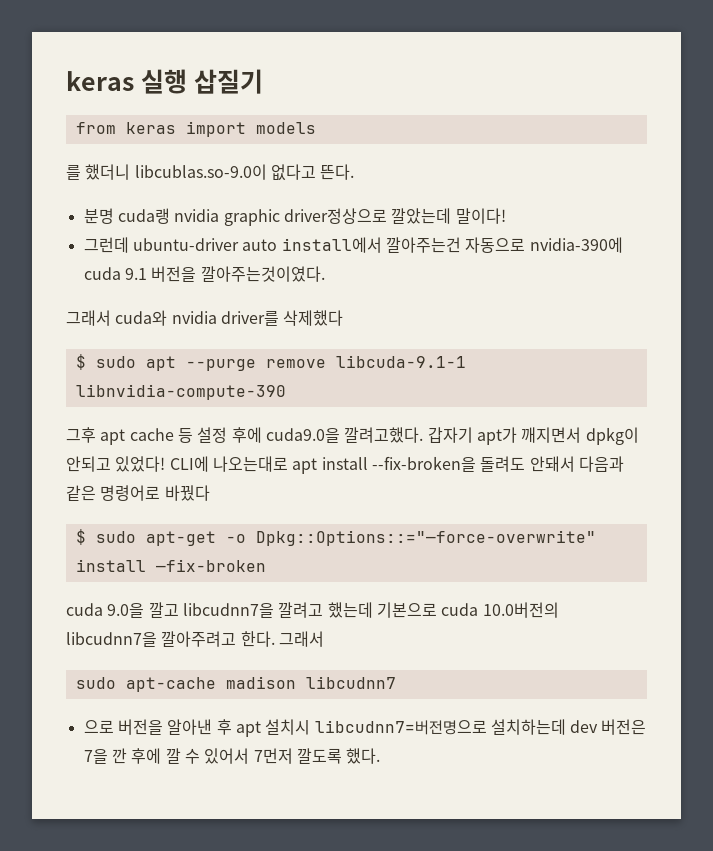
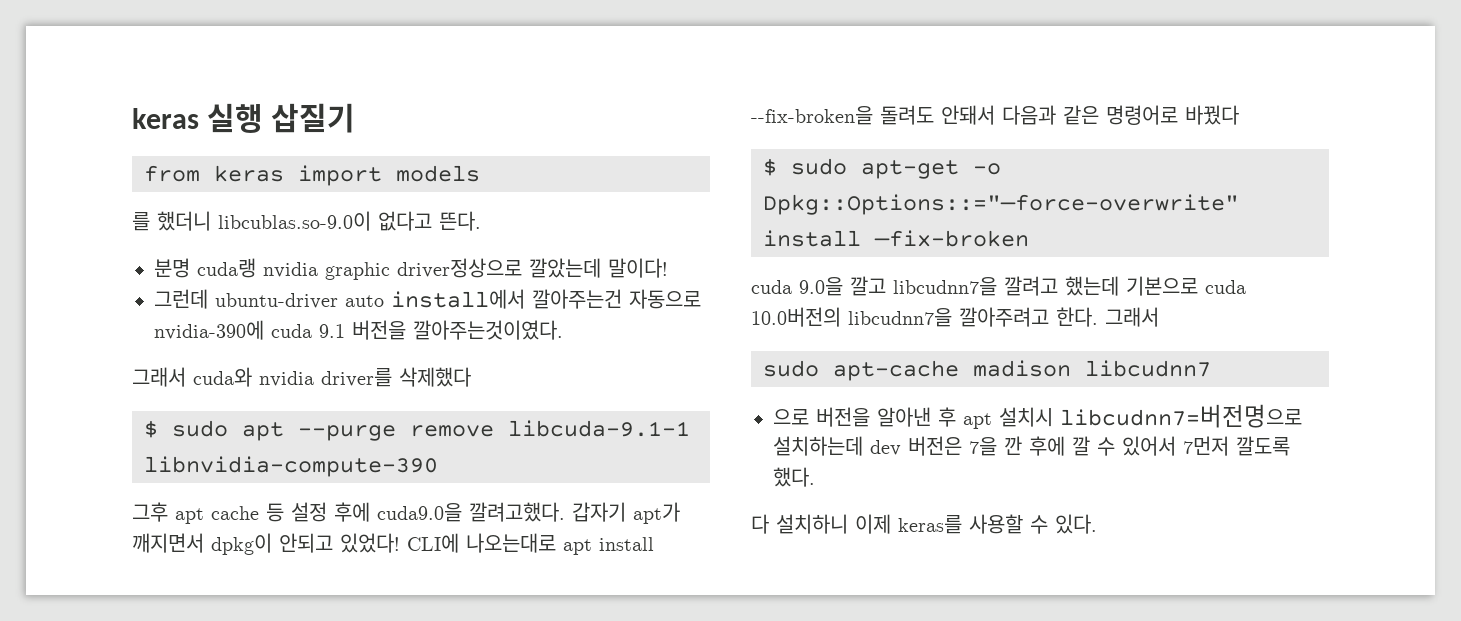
(381, 756) none -> [751,514,1097,534] // 다 설치하니 이제 keras를 사용할 수 있다.

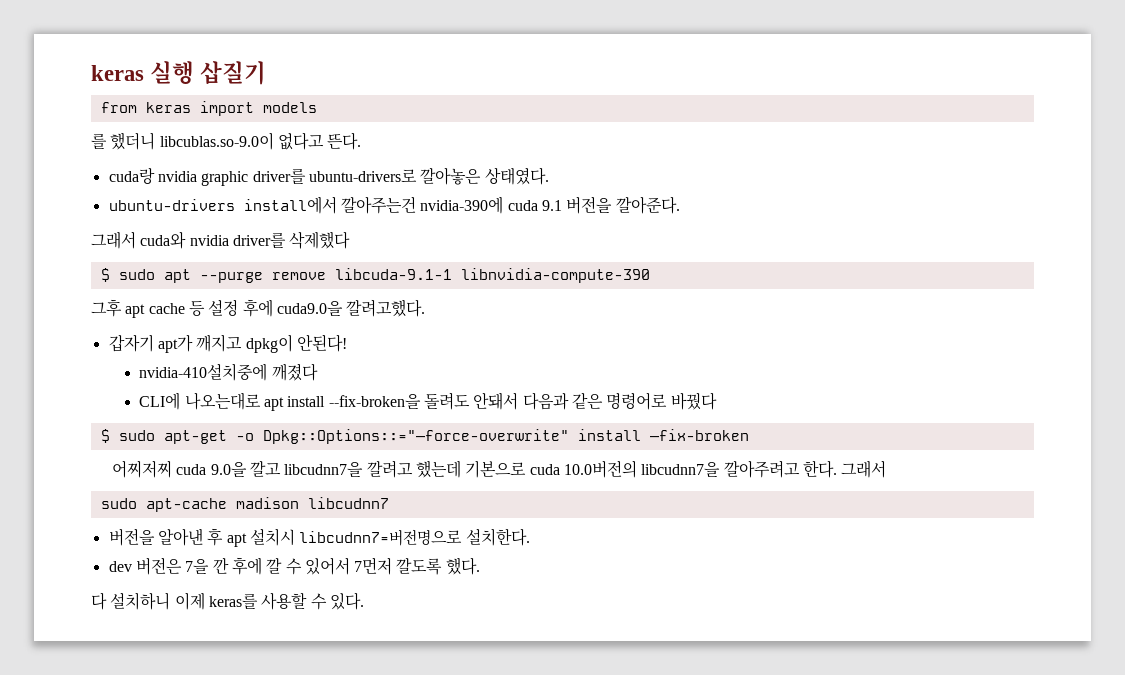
[154,258,668,280] [154,289,384,309] 분명 cuda랭 nvidia graphic driver정상으로 깔았는데 말이다! // 그런데 ubuntu-driver auto -> [108,167,549,186] [108,199,235,211] cuda랑 nvidia graphic driver를 ubuntu-drivers로 깔아놓은 상태였다. // ubuntu-drivers
[629,289,701,309] 자동으로 -> (416, 205) none
[413,320,563,340] 깔아주는것이였다. -> [615,196,680,214] 깔아준다.
(565, 512) none -> (426, 308) //
[132,533,400,555] 깨지면서 dpkg이 안되고 있었다! -> [196,334,347,353] [139,363,318,381] 깨지고 dpkg이 안된다! // nvidia-410설치중에 깨졌다 //
(1029, 238) none -> [112,460,173,478] 어찌저찌
[773,409,809,425] 으로 -> (389, 503) none
[773,436,863,456] 설치하는데 -> [465,528,530,546] 설치한다. //

